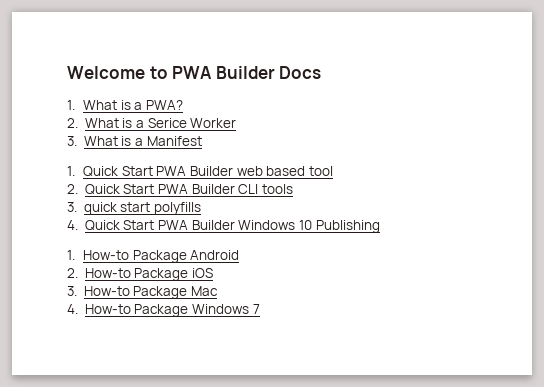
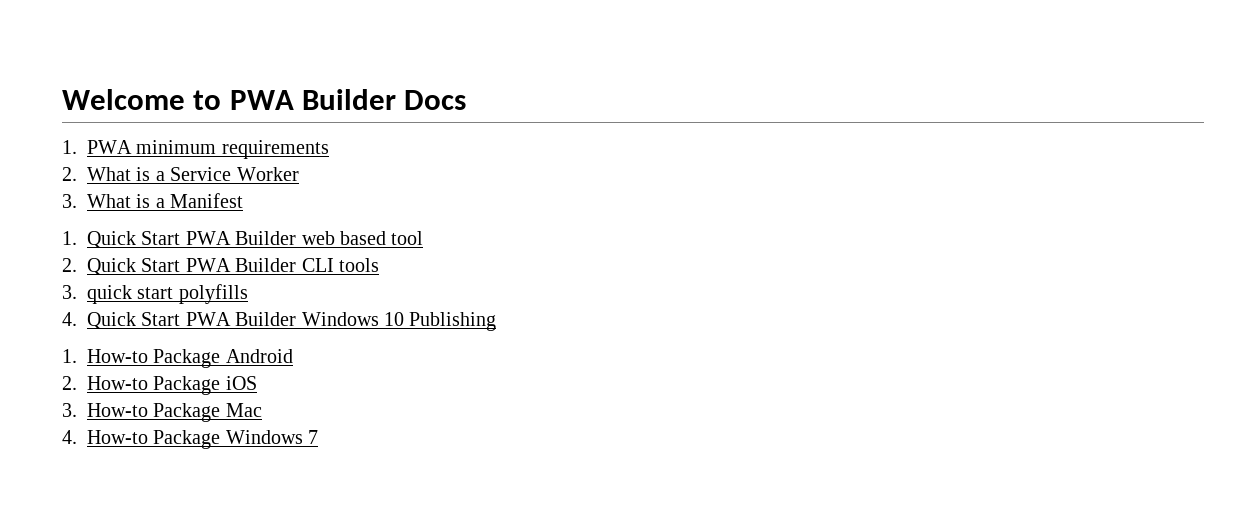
[83,100,183,110] What is a PWA? -> [87,140,329,159] PWA minimum requirements
[147,118,187,128] Serice -> [170,167,232,181] Service

